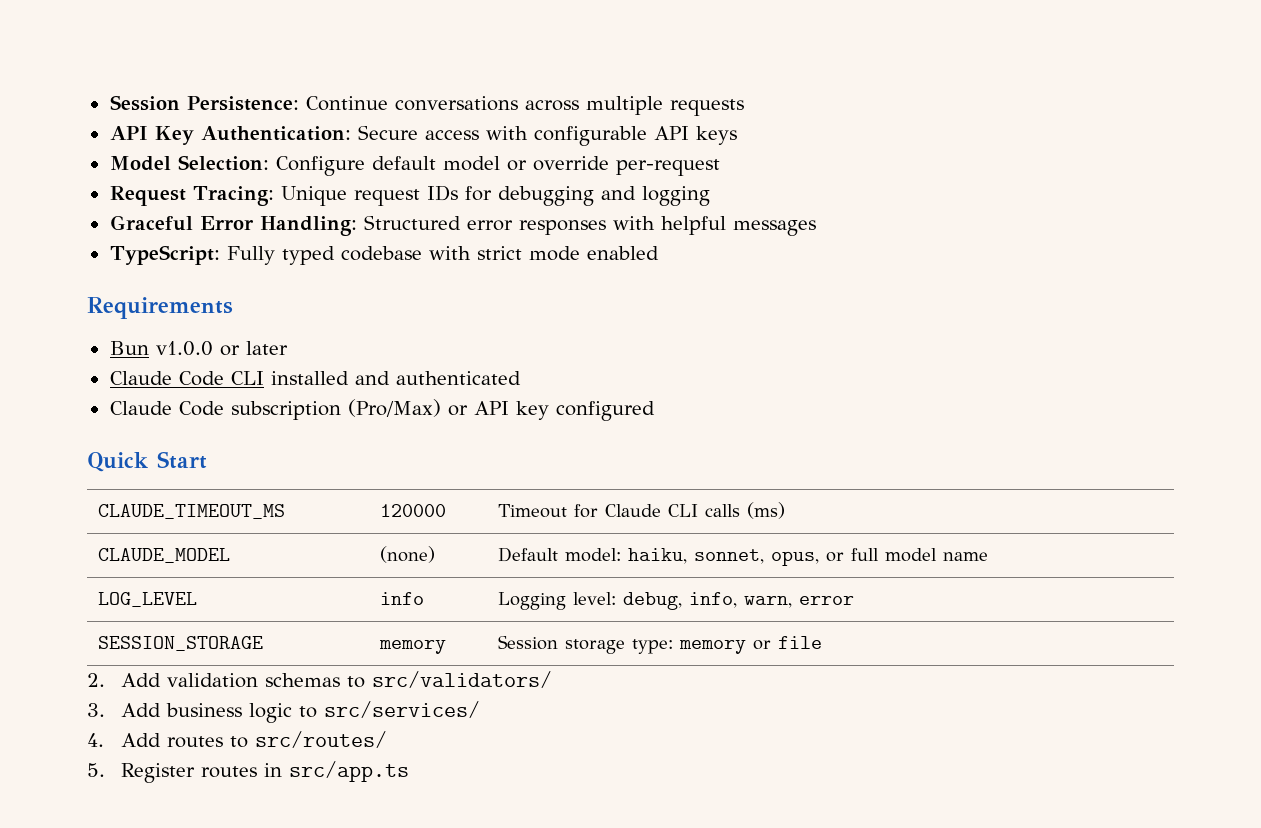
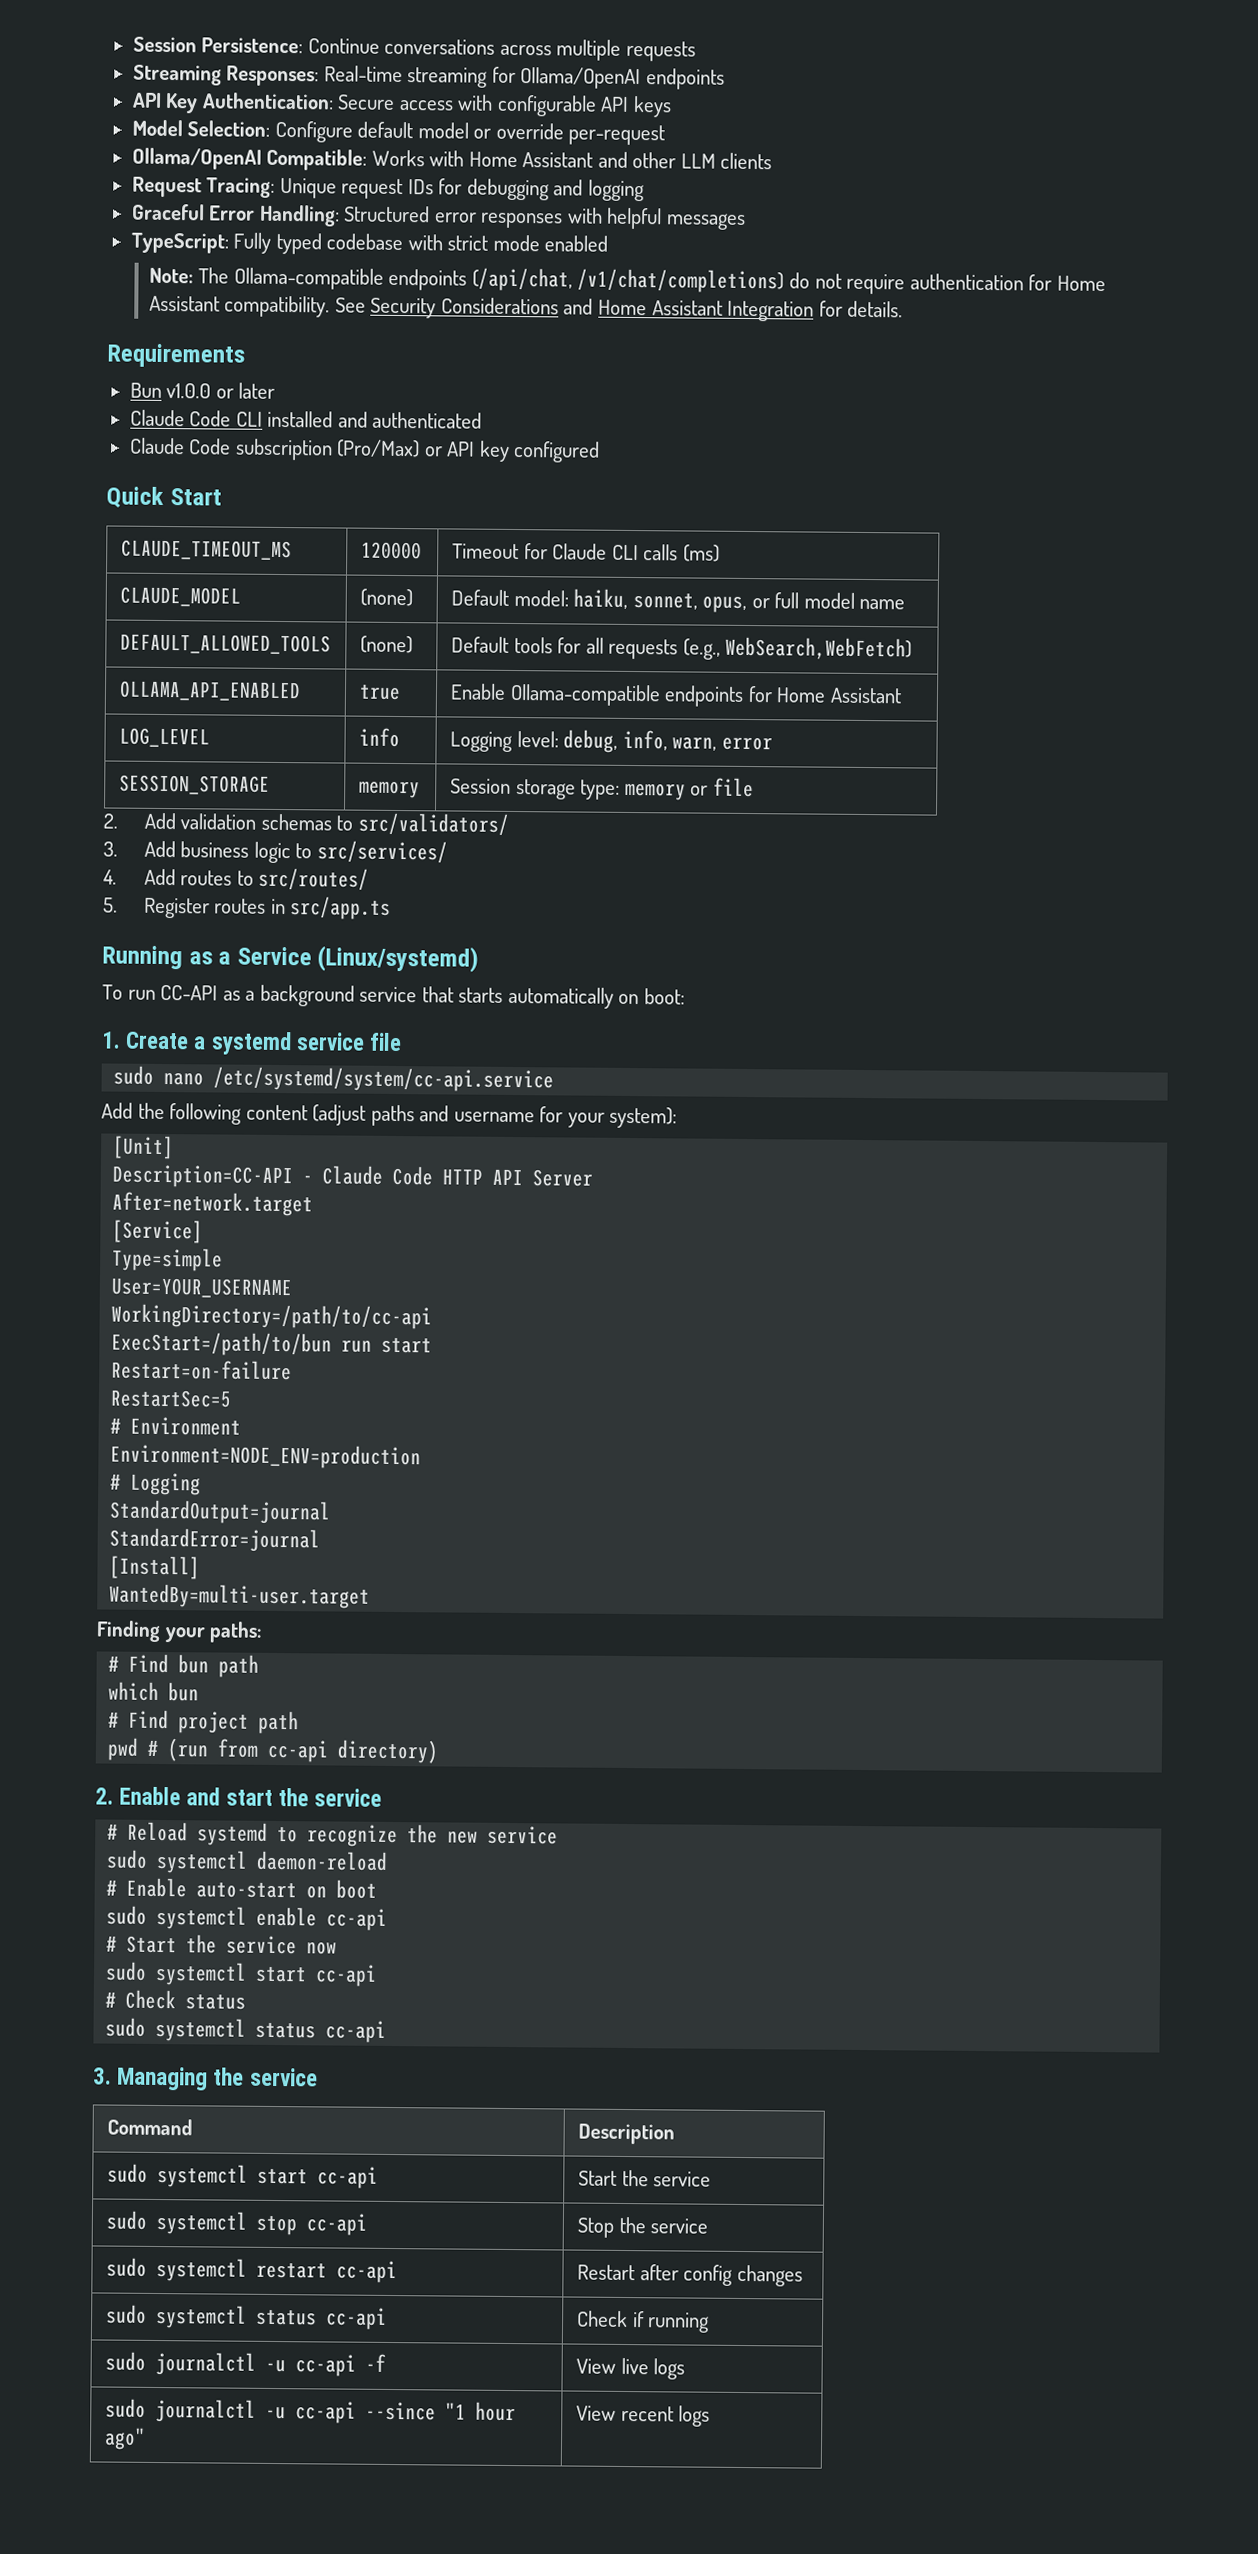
(744, 107) none -> [132,64,725,90] // Streaming Responses: Real-time streaming for Ollama/OpenAI endpoints
(720, 167) none -> [131,147,773,171] // Ollama/OpenAI Compatible: Works with Home Assistant and other LLM clients
(659, 253) none -> [148,267,1106,295] [148,295,904,322] // Note: The Ollama-compatible endpoints (/api/chat, /v1/chat/completions) do not require authentication for Home Assistant compatibility. See Security Considerations and Home Assistant Integration for details.
(988, 556) none -> [119,633,331,655] [359,635,413,654] [450,636,913,661] [118,680,301,702] [358,684,401,701] [449,683,902,707] // DEFAULT_ALLOWED_TOOLS | (none) | Default tools for all requests (e.g., WebSearch,WebFetch) // OLLAMA_API_ENABLED | true | Enable Ollama-compatible endpoints for Home Assistant
(410, 771) none -> [102,945,480,973] [102,984,685,1009] [101,1031,403,1056] [113,1065,555,1093] [101,1102,678,1129] [112,1135,175,1160] [112,1164,594,1189] [112,1191,314,1217] [112,1219,204,1244] [112,1247,224,1272] [111,1277,293,1299] [111,1303,433,1330] [111,1331,433,1357] [111,1359,293,1381] [110,1389,233,1408] [110,1416,242,1436] [110,1443,422,1470] [110,1472,202,1496] [109,1499,332,1525] [109,1527,321,1553] [109,1555,201,1580] [109,1583,371,1609] [96,1620,264,1643] [108,1653,260,1678] [108,1681,200,1702] [108,1709,300,1735] [107,1737,440,1764] [95,1786,383,1807] [107,1821,559,1848] [106,1849,389,1874] [106,1877,378,1899] [106,1905,388,1931] [106,1934,338,1955] [105,1961,378,1987] [105,1989,247,2010] [105,2017,387,2043] [93,2066,318,2091] [106,2118,193,2136] [577,2123,675,2145] [106,2163,378,2189] [577,2169,712,2187] [105,2210,367,2236] [576,2216,709,2238] [105,2257,397,2284] [576,2264,803,2287] [105,2304,387,2330] [576,2310,711,2333] [104,2351,386,2377] [575,2357,686,2380] [104,2398,516,2424] [103,2427,146,2450] [575,2405,711,2427] // Running as a Service (Linux/systemd) // To run CC-API as a background service that starts automatically on boot: // 1. Create a systemd service file // sudo nano /etc/systemd/system/cc-api.service // Add the following content (adjust paths and username for your system): // [Unit] // Description=CC-API - Claude Code HTTP API Server // After=network.target // [Service] // Type=simple // User=YOUR_USERNAME // WorkingDirectory=/path/to/cc-api // ExecStart=/path/to/bun run start // Restart=on-failure // RestartSec=5 // # Environment // Environment=NODE_ENV=production // # Logging // StandardOutput=journal // StandardError=journal // [Install] // WantedBy=multi-user.target // Finding your paths: // # Find bun path // which bun // # Find project path // pwd # (run from cc-api directory) // 2. Enable and start the service // # Reload systemd to recognize the new service // sudo systemctl daemon-reload // # Enable auto-start on boot // sudo systemctl enable cc-api // # Start the service now // sudo systemctl start cc-api // # Check status // sudo systemctl status cc-api // 3. Managing the service // Command | Description // sudo systemctl start cc-api | Start the service // sudo systemctl stop cc-api | Stop the service // sudo systemctl restart cc-api | Restart after config changes // sudo systemctl status cc-api | Check if running // sudo journalctl -u cc-api -f | View live logs // sudo journalctl -u cc-api --since "1 hour ago" | View recent logs

